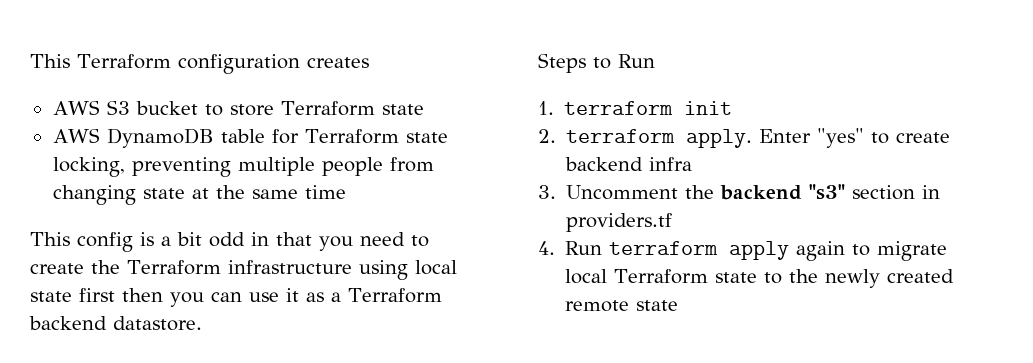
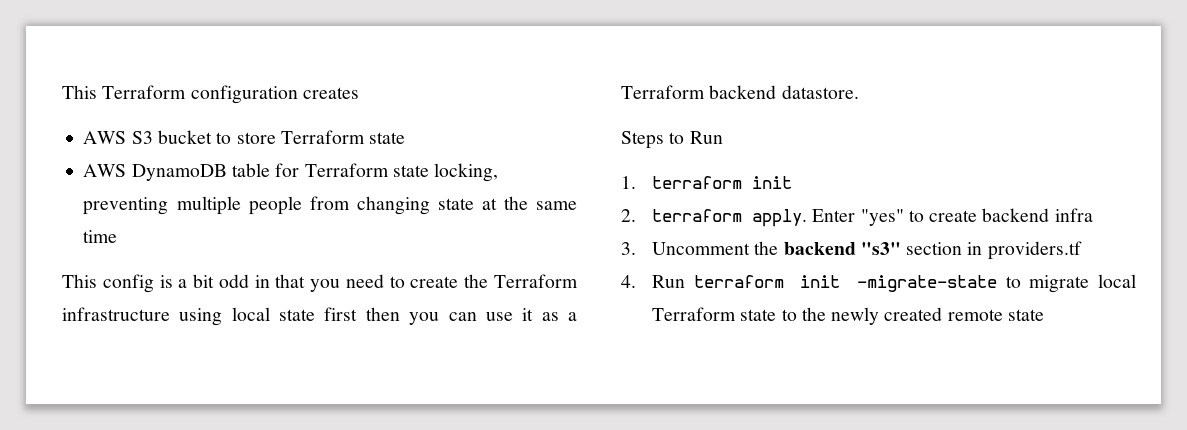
[729,241,846,261] apply again -> [800,275,997,292] init -migrate-state

